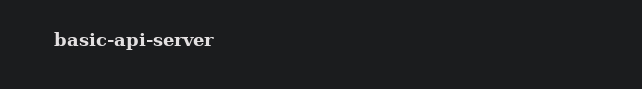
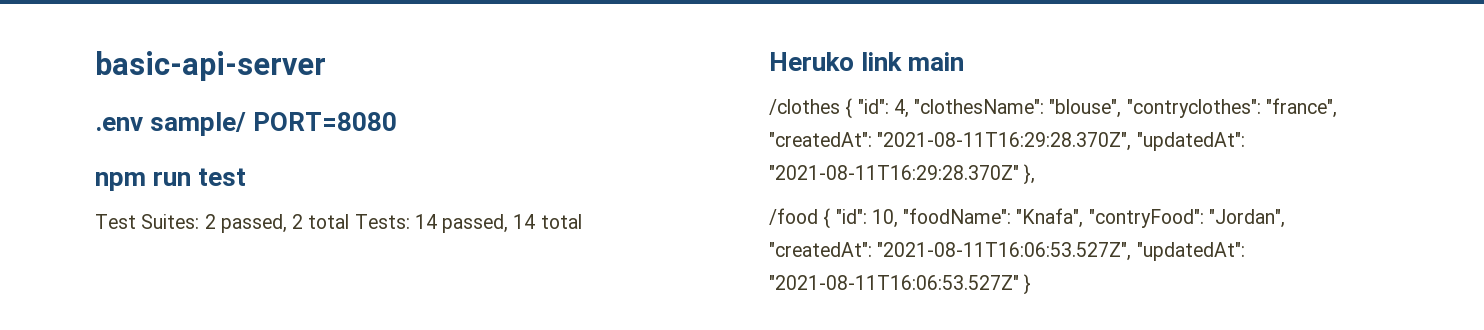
(214, 41) none -> [95,112,398,136] [95,168,247,191] [95,214,582,233] [769,52,965,71] [769,98,1337,119] [769,132,1245,151] [769,164,1036,185] [769,208,1285,229] [769,242,1245,261] [769,274,1032,295] // .env sample/ PORT=8080 // npm run test // Test Suites: 2 passed, 2 total Tests: 14 passed, 14 total // Heruko link main // /clothes { "id": 4, "clothesName": "blouse", "contryclothes": "france", "createdAt": "2021-08-11T16:29:28.370Z", "updatedAt": "2021-08-11T16:29:28.370Z" }, // /food { "id": 10, "foodName": "Knafa", "contryFood": "Jordan", "createdAt": "2021-08-11T16:06:53.527Z", "updatedAt": "2021-08-11T16:06:53.527Z" }

